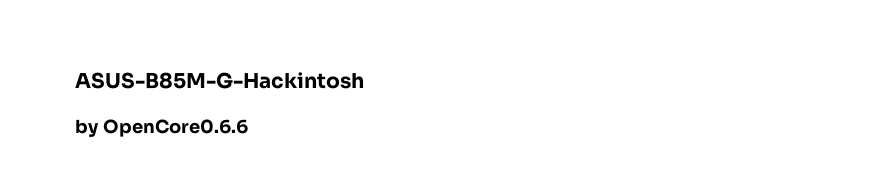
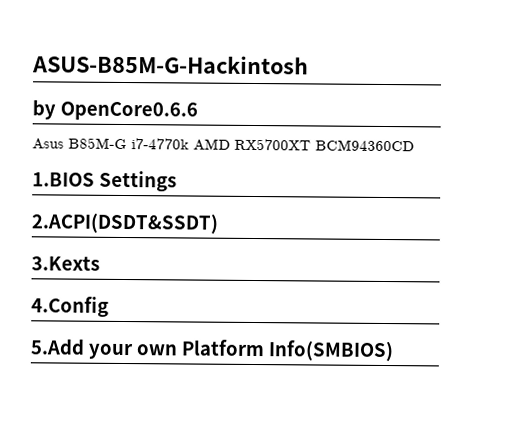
(248, 128) none -> [32,137,414,152] [32,170,177,192] [31,212,219,234] [31,256,100,271] [31,296,109,317] [30,338,394,362] // Asus B85M-G i7-4770k AMD RX5700XT BCM94360CD // 1.BIOS Settings // 2.ACPI(DSDT&SSDT) // 3.Kexts // 4.Config // 5.Add your own Platform Info(SMBIOS)

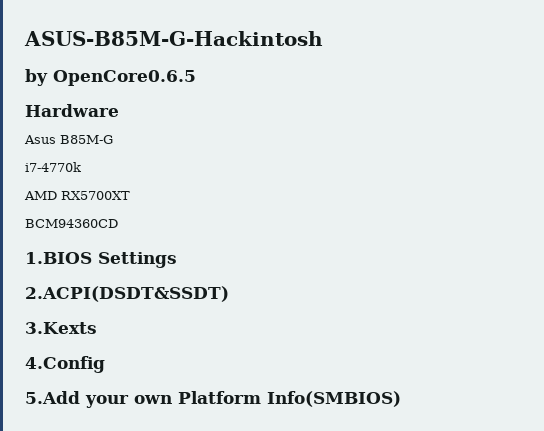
[59,101,198,121] OpenCore0.6.6 -> [53,70,196,86] [25,104,119,117] OpenCore0.6.5 // Hardware
(127, 143) none -> (113, 139) //
(189, 144) none -> (81, 167) //
(311, 144) none -> (130, 195) //

